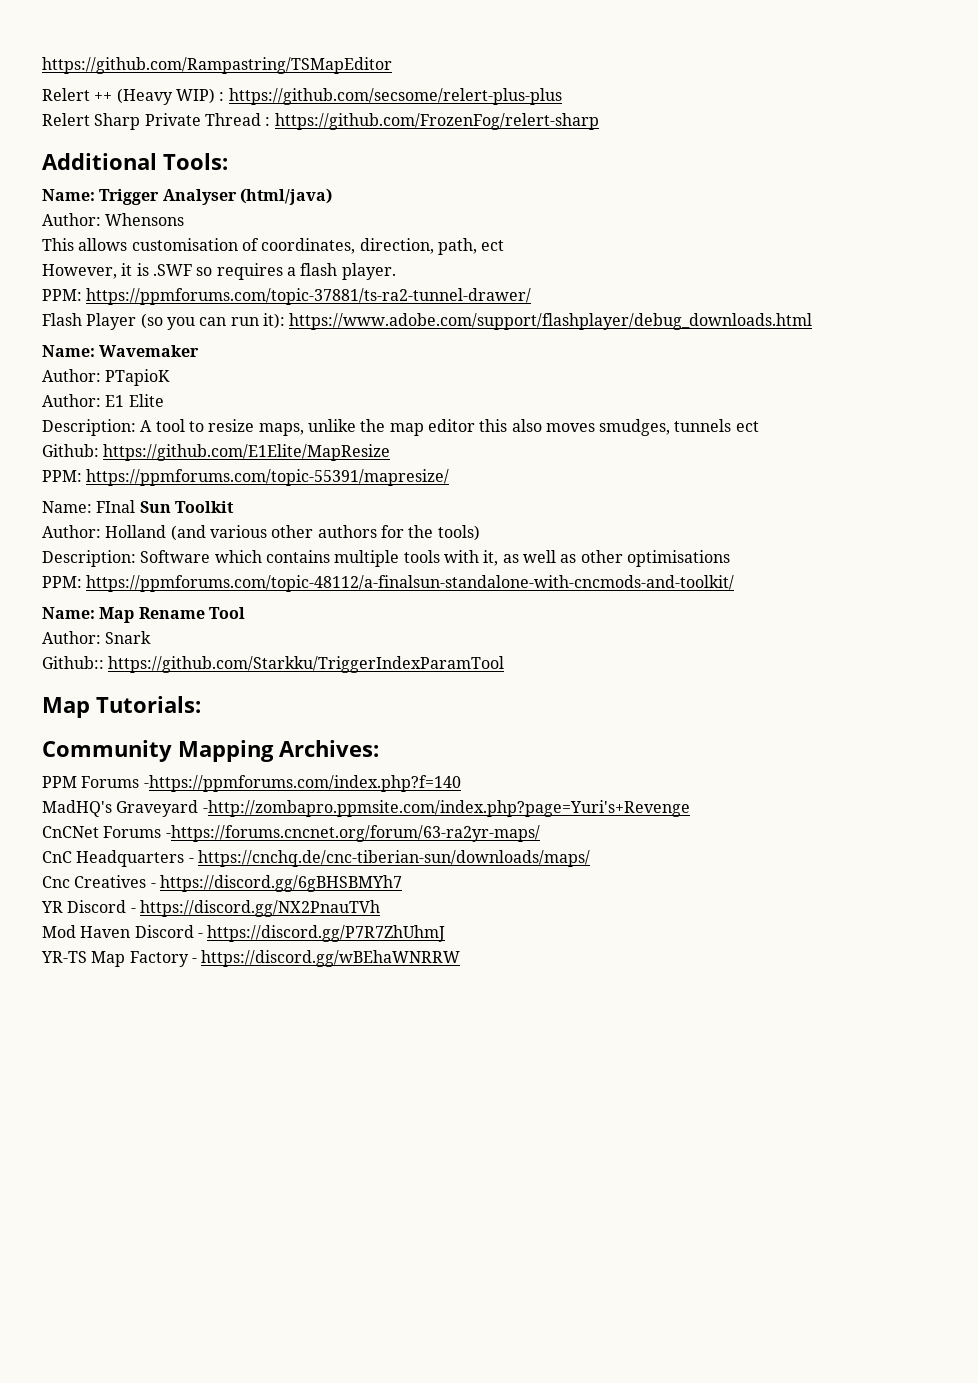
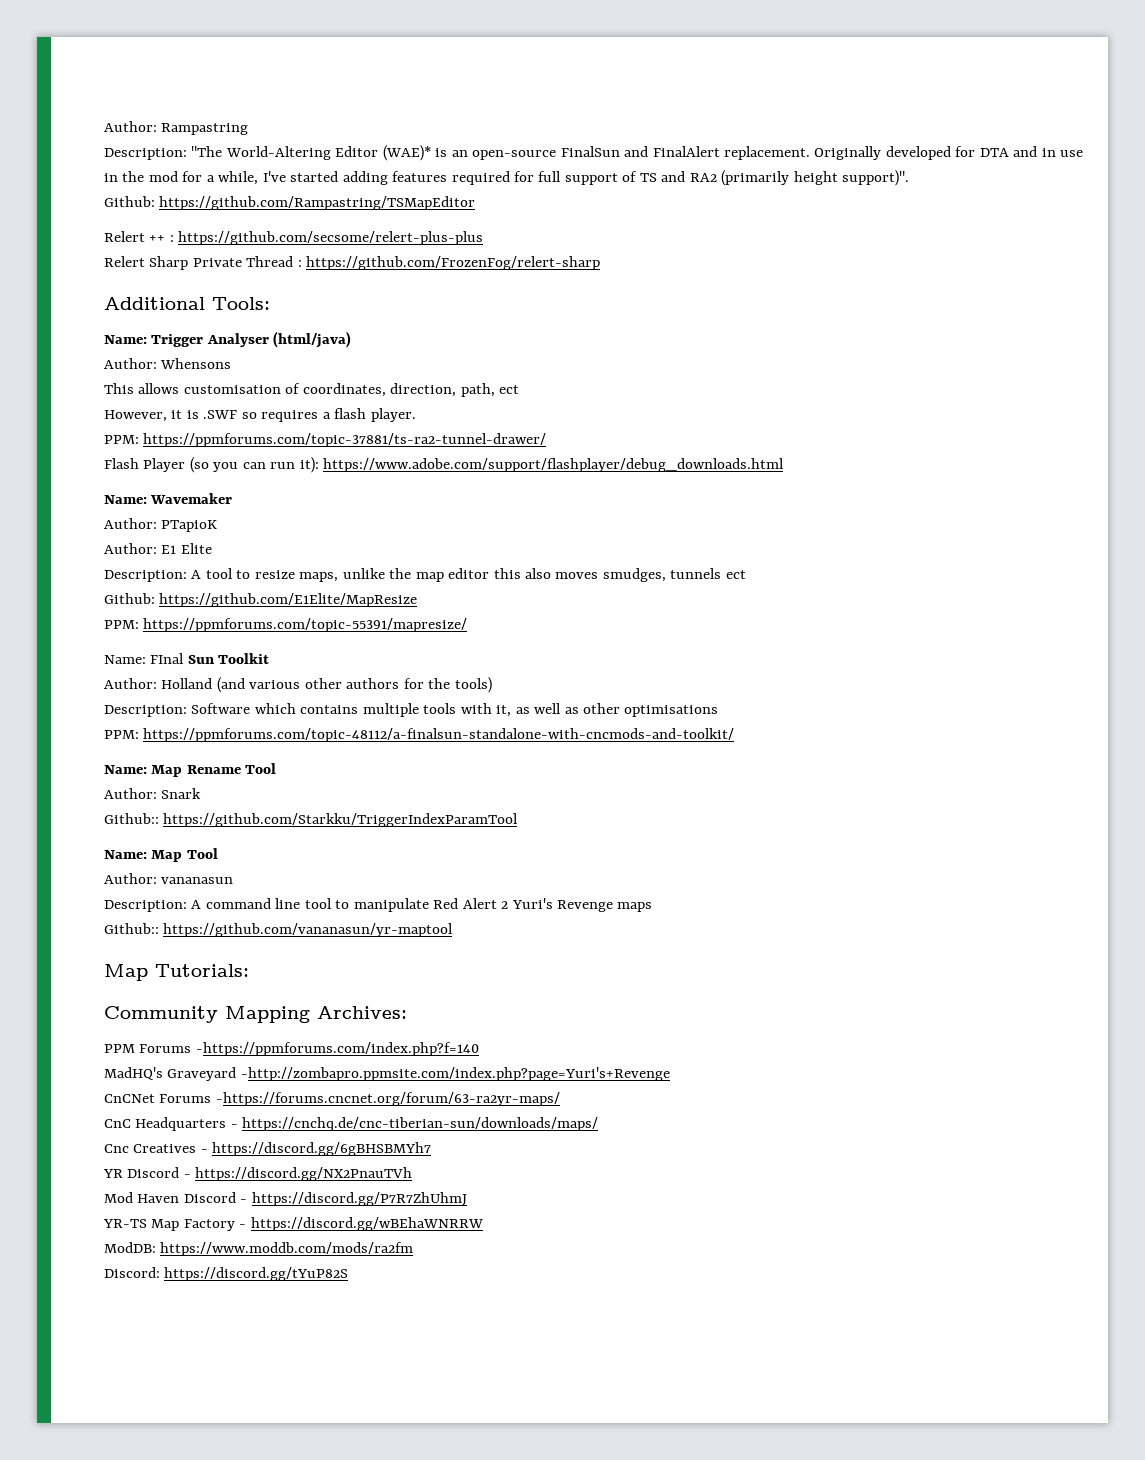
(42, 65) none -> [104,121,249,135] [104,145,1084,161] [104,170,910,186] [104,196,155,207] Author: Rampastring // Description: "The World-Altering Editor (WAE)* is an open-source FinalSun and FinalAlert replacement. Originally developed for DTA and in use in the mod for a while, I've started adding features required for full support of TS and RA2 (primarily height support)". // Github:
[116,88,215,105] (Heavy WIP) -> (166, 238) none
(505, 664) none -> [104,848,218,862] [104,873,234,884] [104,898,653,912] [104,923,454,937] // Name: Map Tool // Author: vananasun // Description: A command line tool to manipulate Red Alert 2 Yuri's Revenge maps // Github:: https://github.com/vananasun/yr-maptool
(461, 958) none -> [104,1242,414,1256] [104,1267,349,1281] // ModDB: https://www.moddb.com/mods/ra2fm // Discord: https://discord.gg/tYuP82S

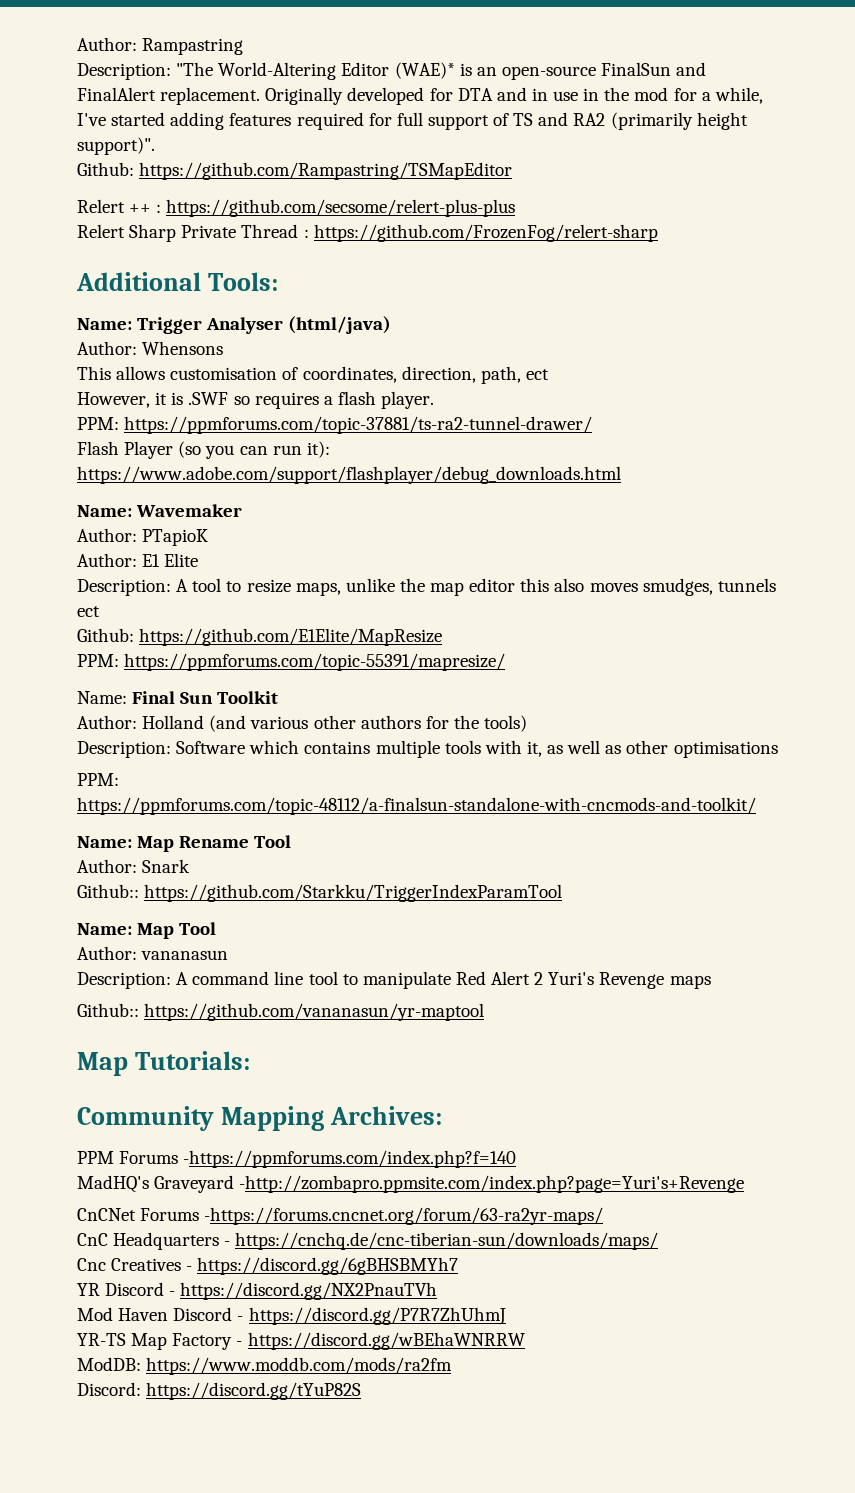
[150,653,185,664] FInal -> [132,691,176,704] Final

